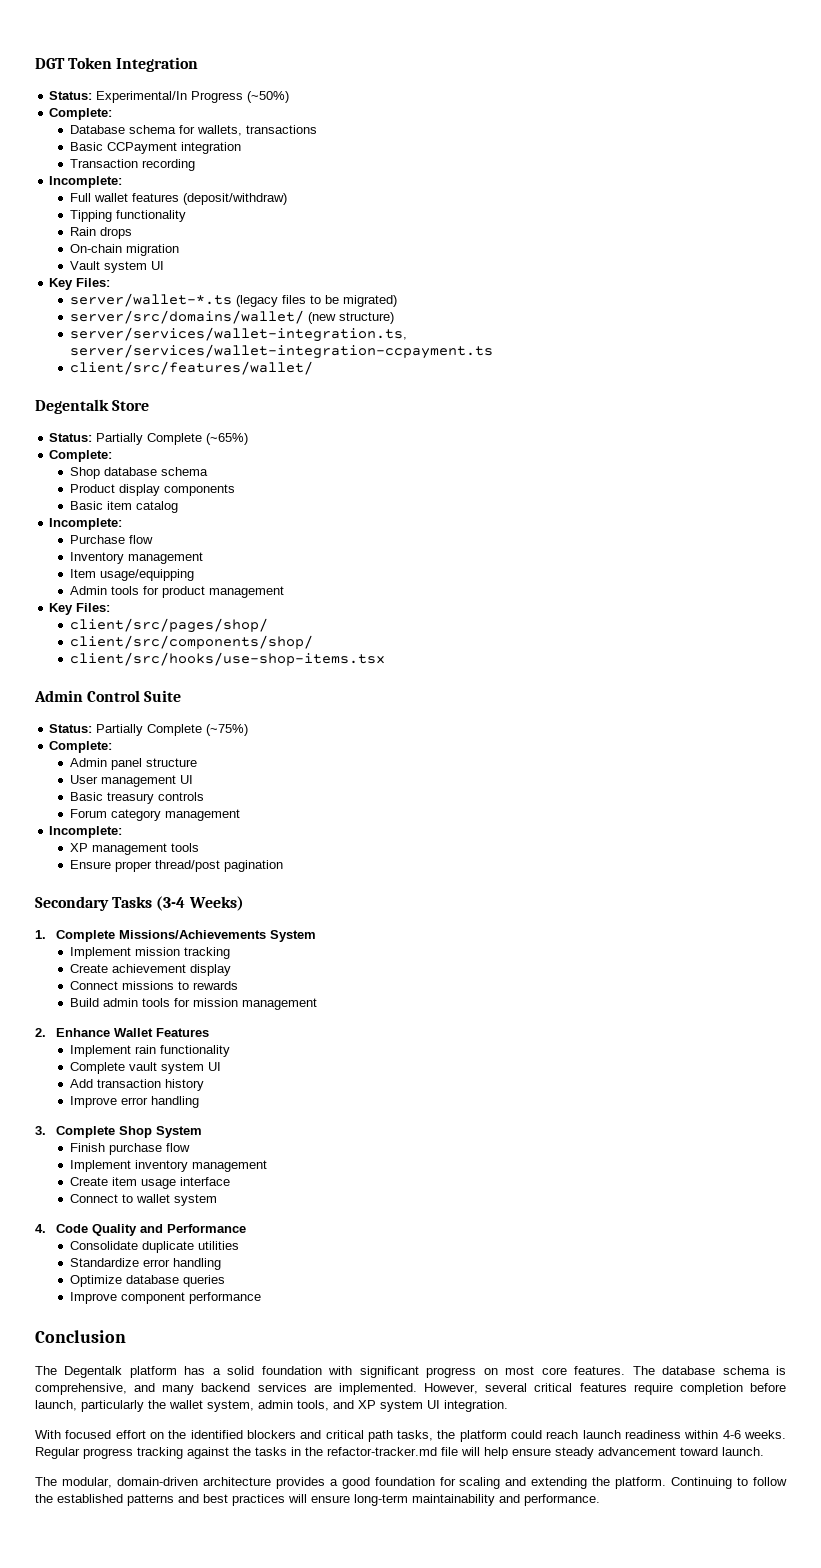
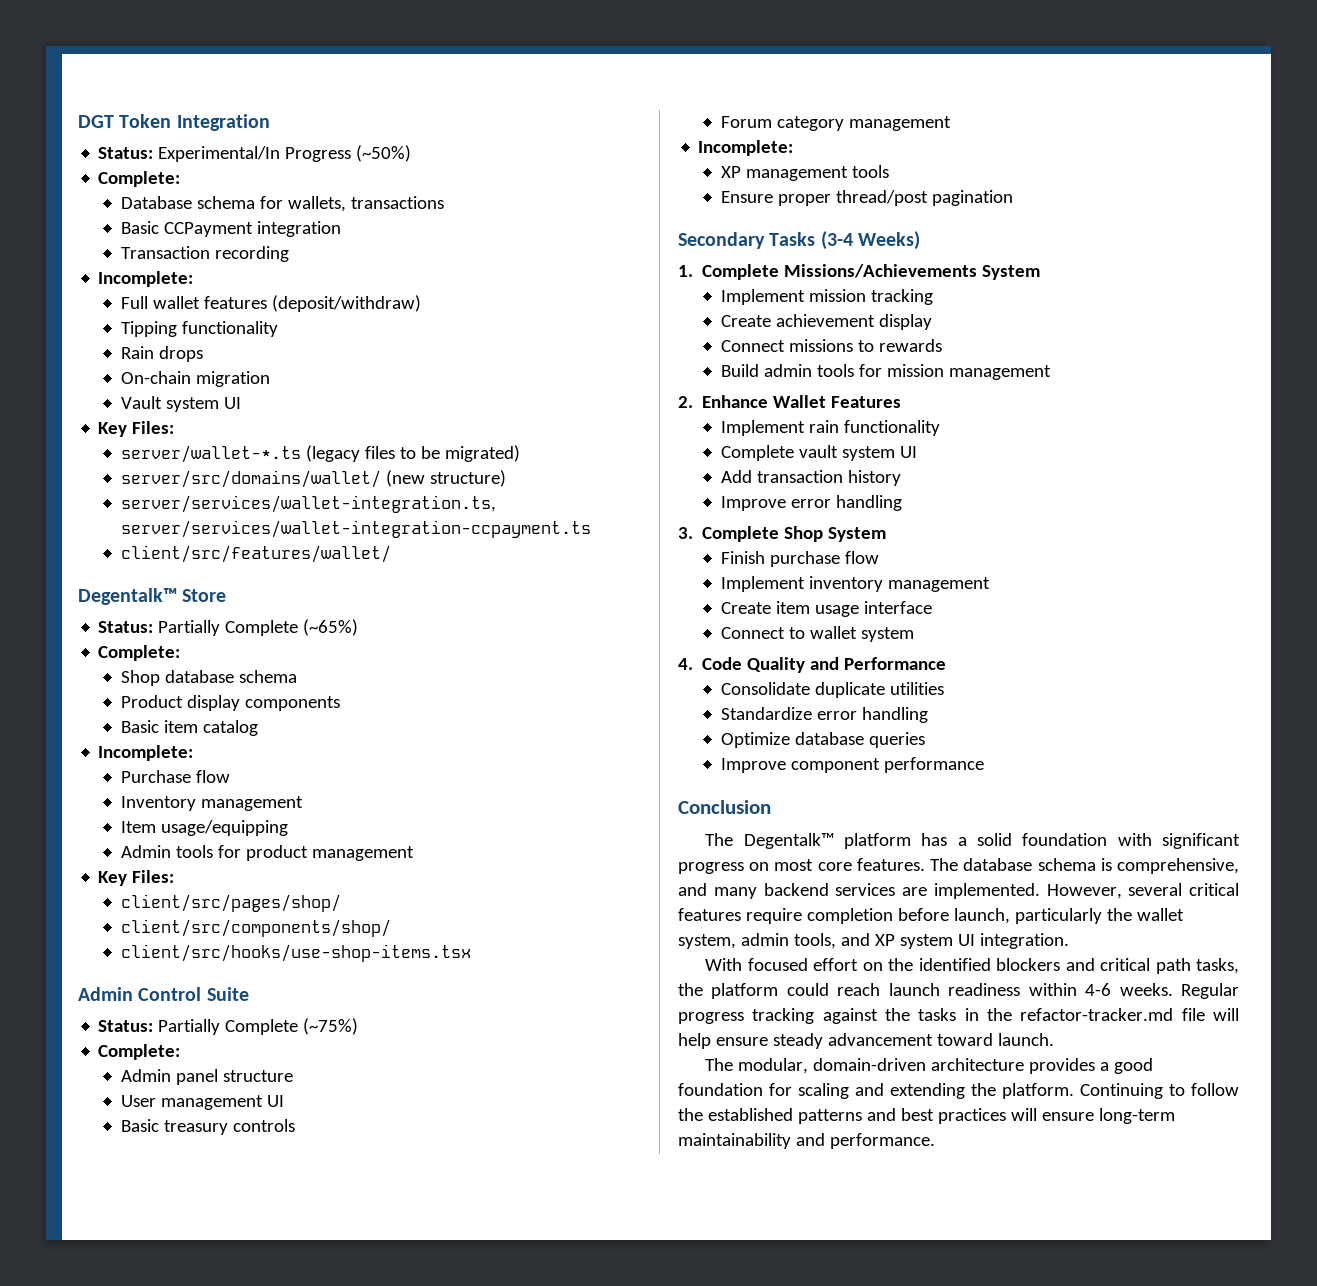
[35,399,109,414] Degentalk -> [78,588,177,605] Degentalk™
[64,1366,123,1378] Degentalk -> [743,833,834,849] Degentalk™

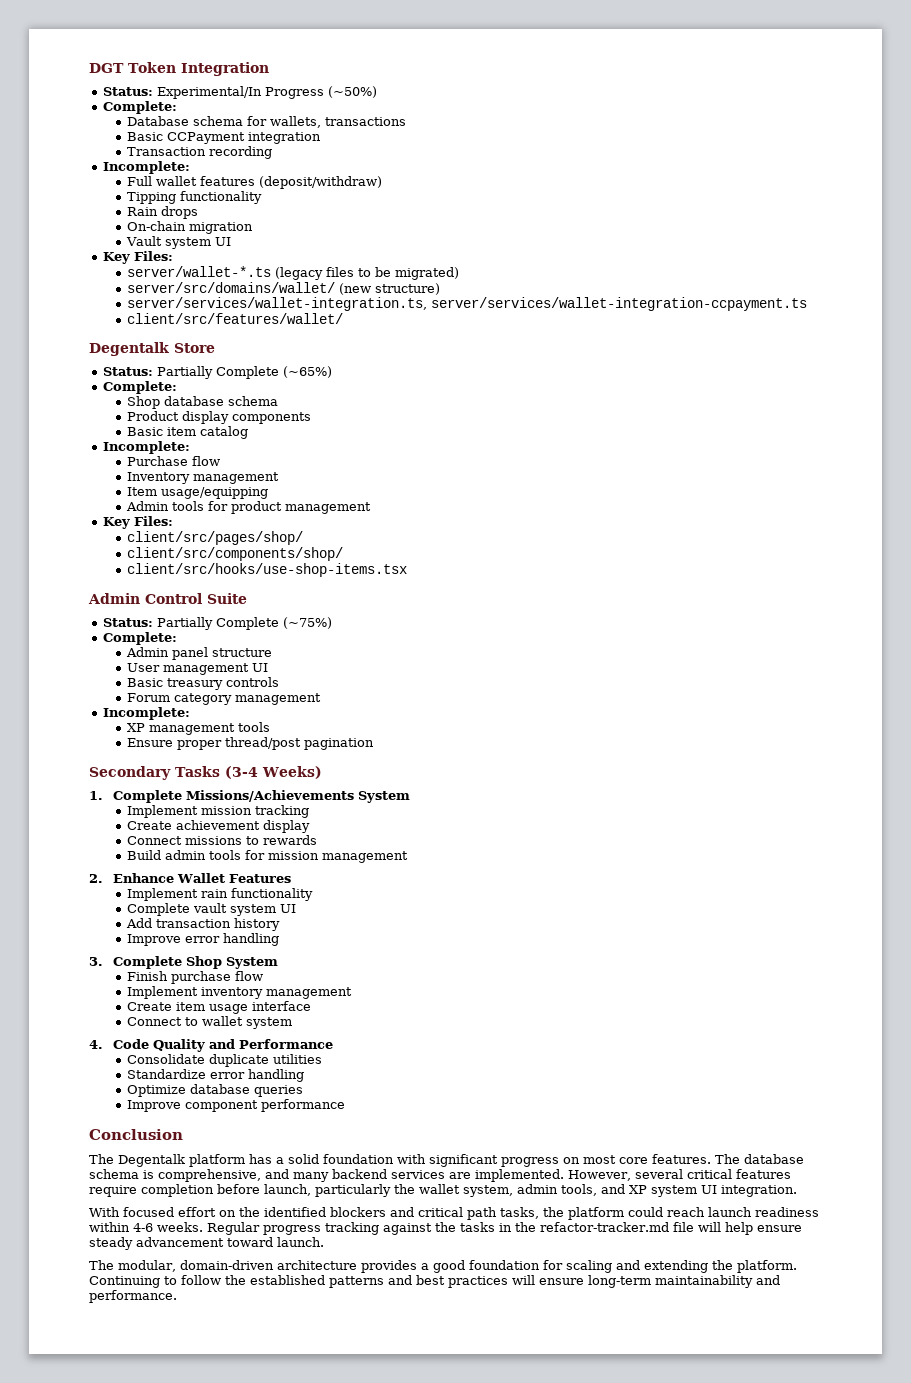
[78,588,177,605] Degentalk™ -> [89,342,169,356] Degentalk
[743,833,834,849] Degentalk™ -> [118,1154,185,1167] Degentalk

